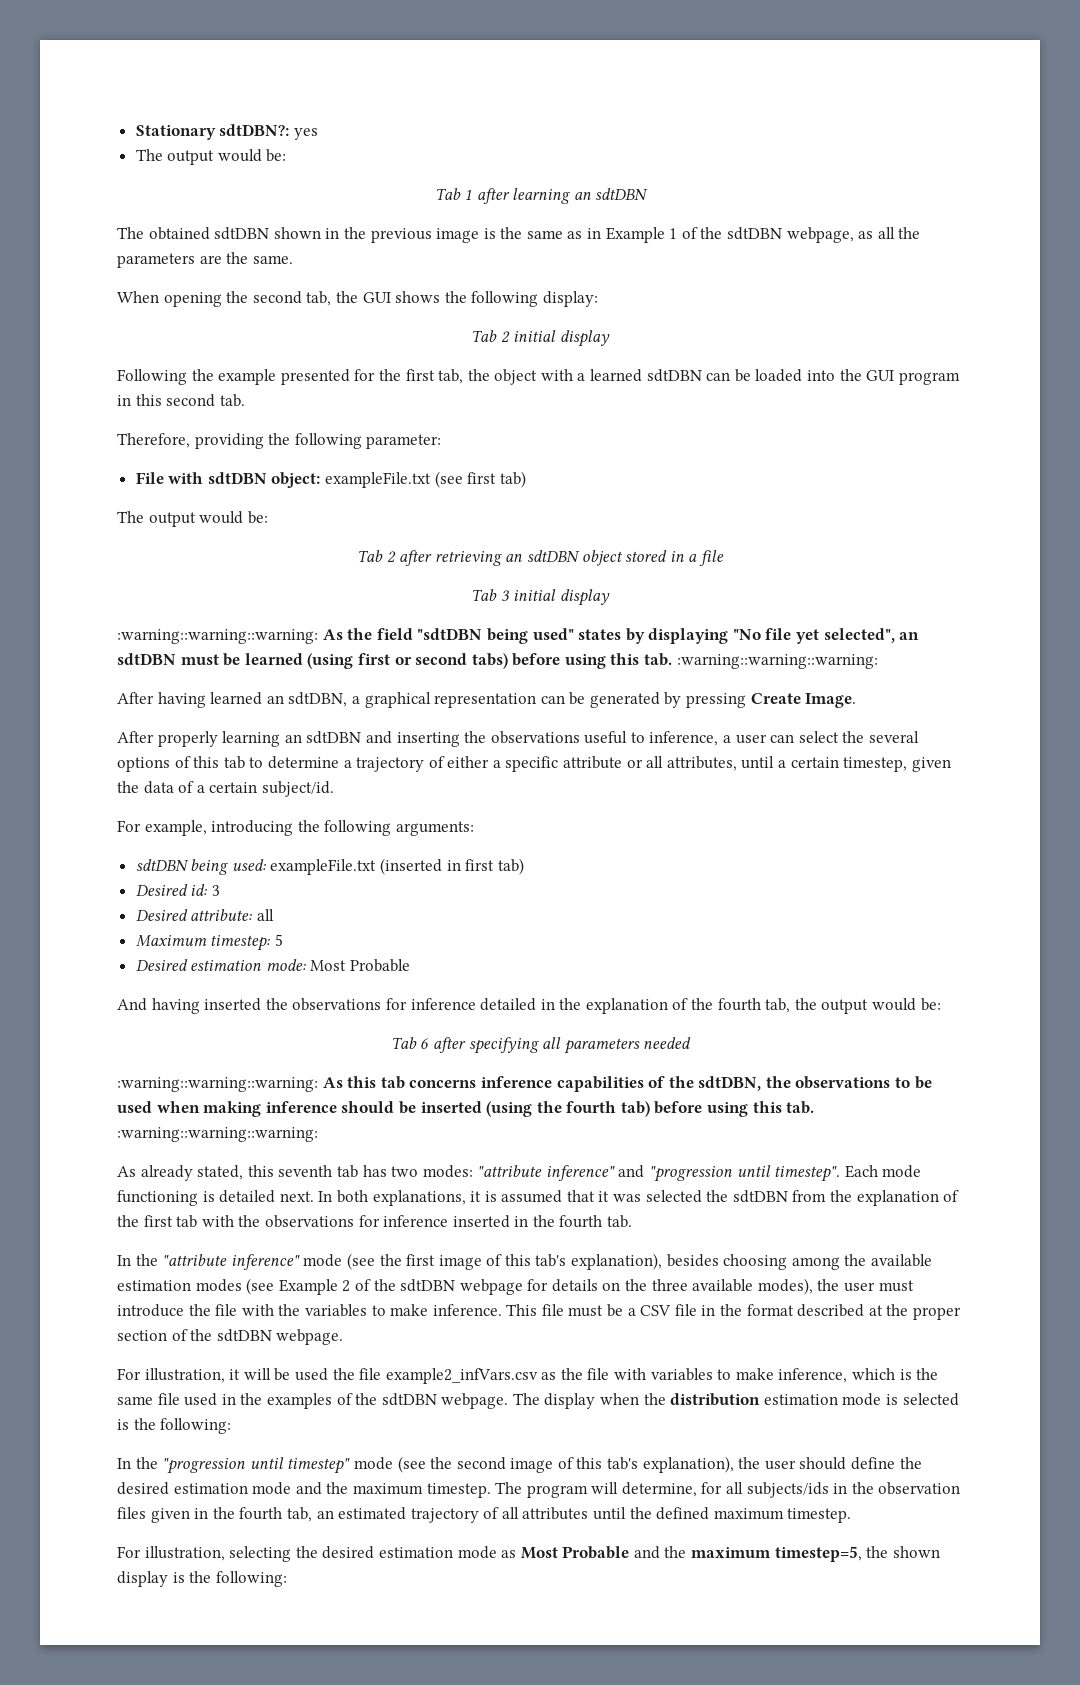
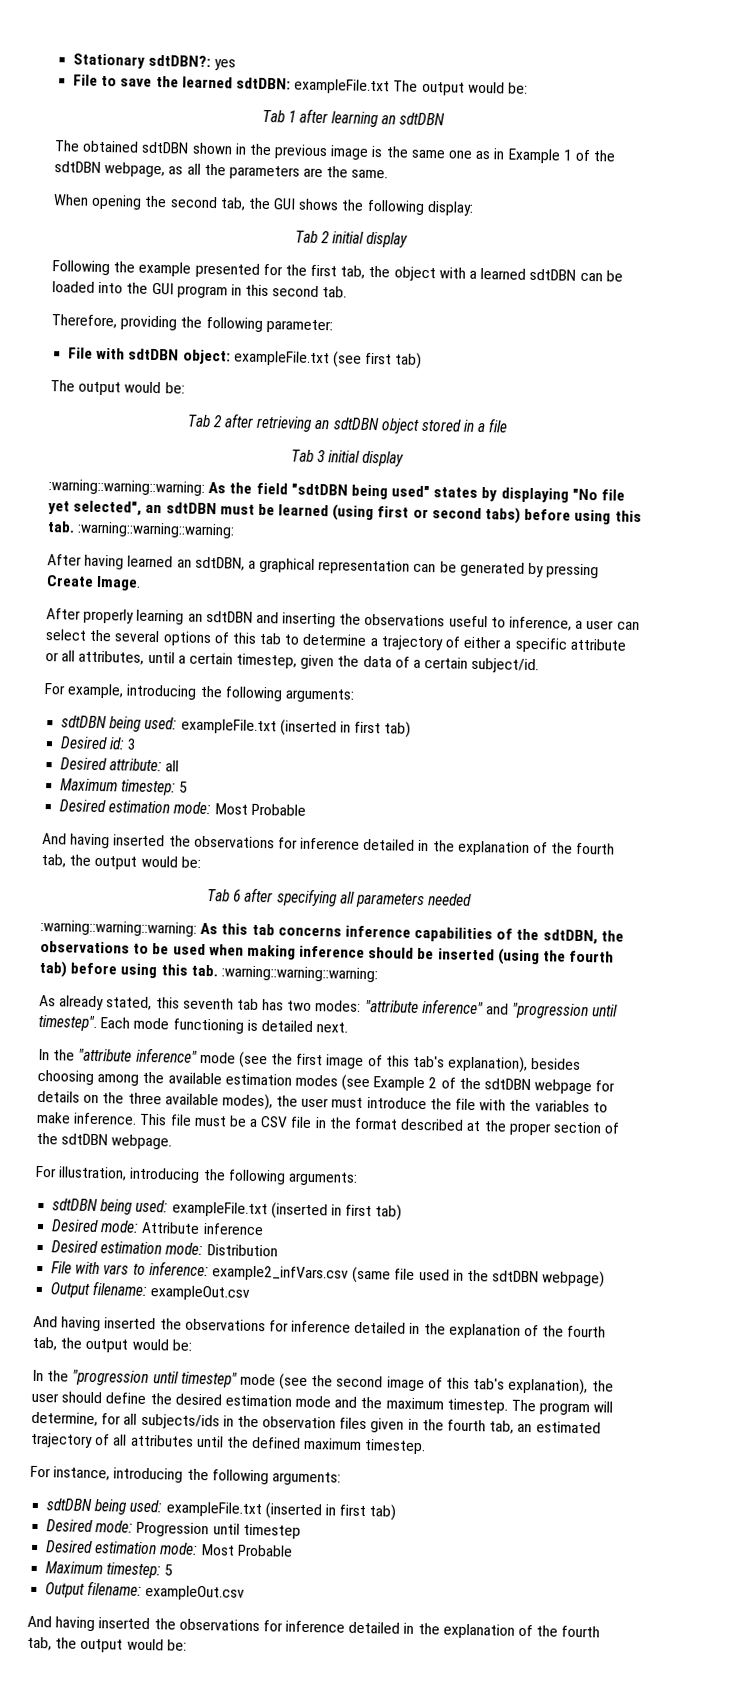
(318, 134) none -> [73,74,391,95] File to save the learned sdtDBN: exampleFile.txt
(563, 234) none -> [448,150,473,159] one
[318,1190,960,1206] [117,1215,633,1228] In both explanations, it is assumed that it was selected the sdtDBN from the explanation of the first tab with the observations for inference inserted in the fourth tab. -> (349, 1027) none
[229,1368,939,1384] [117,1393,959,1409] [117,1418,232,1434] it will be used the file example2_infVars.csv as the file with variables to make inference, which is the same file used in the examples of the sdtDBN webpage. The display when the distribution estimation mode is selected is the following: -> [129,1167,358,1186] [52,1198,403,1221] [51,1219,264,1236] [51,1240,278,1257] [51,1261,606,1288] [50,1280,251,1301] [33,1315,607,1339] [32,1336,192,1353] introducing the following arguments: // sdtDBN being used: exampleFile.txt (inserted in first tab) // Desired mode: Attribute inference // Desired estimation mode: Distribution // File with vars to inference: example2_infVars.csv (same file used in the sdtDBN webpage) // Output filename: exampleOut.csv // And having inserted the observations for inference detailed in the explanation of the fourth tab, the output would be:
[144,1546,940,1562] [117,1571,287,1587] illustration, selecting the desired estimation mode as Most Probable and the maximum timestep=5, the shown display is the following: -> [53,1466,341,1486] [46,1498,397,1521] [46,1519,301,1539] [46,1540,293,1557] [45,1561,174,1579] [45,1580,246,1601] [27,1615,601,1639] [27,1636,187,1653] instance, introducing the following arguments: // sdtDBN being used: exampleFile.txt (inserted in first tab) // Desired mode: Progression until timestep // Desired estimation mode: Most Probable // Maximum timestep: 5 // Output filename: exampleOut.csv // And having inserted the observations for inference detailed in the explanation of the fourth tab, the output would be:

